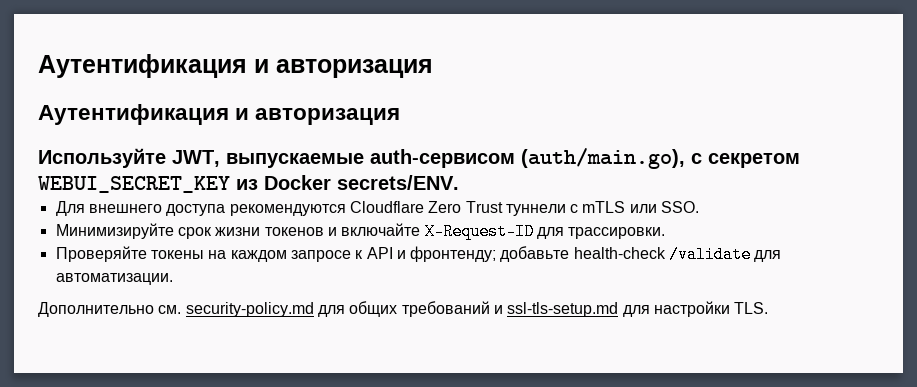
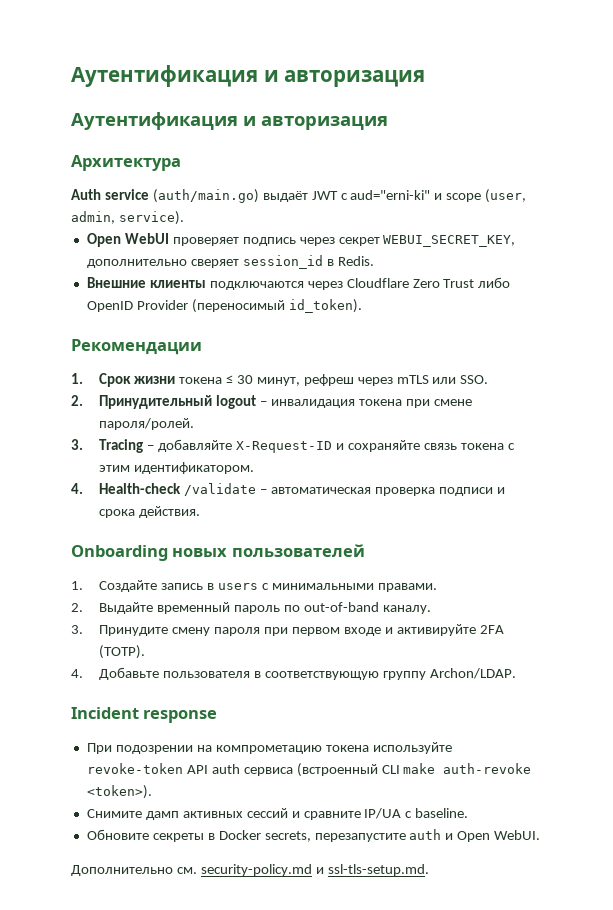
[38,148,800,169] [38,175,459,193] [55,201,700,216] [55,223,666,240] [55,246,782,263] [55,273,173,285] [38,301,769,317] Используйте JWT, выпускаемые auth-сервисом (auth/main.go), с секретом WEBUI_SECRET_KEY из Docker secrets/ENV. // Для внешнего доступа рекомендуются Cloudflare Zero Trust туннели с mTLS или SSO. // Минимизируйте срок жизни токенов и включайте X-Request-ID для трассировки. // Проверяйте токены на каждом запросе к API и фронтенду; добавьте health-check /validate для автоматизации. // Дополнительно см. security-policy.md для общих требований и ssl-tls-setup.md для настройки TLS. -> [71,155,181,171] [71,189,527,203] [71,211,184,225] [86,233,516,247] [86,255,374,269] [86,277,511,290] [86,299,362,313] [71,339,202,355] [71,373,489,387] [71,395,472,409] [99,418,195,430] [71,439,515,453] [99,462,255,474] [71,483,505,496] [99,506,201,518] [71,544,365,561] [71,580,437,592] [71,602,431,614] [71,624,504,636] [99,645,146,659] [71,667,516,680] [71,707,218,723] [86,742,452,754] [86,763,532,777] [86,785,152,799] [86,808,469,820] [86,829,541,842] [71,864,429,876] Архитектура // Auth service (auth/main.go) выдаёт JWT с aud="erni-ki" и scope (user, admin, service). // Open WebUI проверяет подпись через секрет WEBUI_SECRET_KEY, дополнительно сверяет session_id в Redis. // Внешние клиенты подключаются через Cloudflare Zero Trust либо OpenID Provider (переносимый id_token). // Рекомендации // 1. Срок жизни токена ≤ 30 минут, рефреш через mTLS или SSO. // 2. Принудительный logout – инвалидация токена при смене пароля/ролей. // 3. Tracing – добавляйте X-Request-ID и сохраняйте связь токена с этим идентификатором. // 4. Health-check /validate – автоматическая проверка подписи и срока действия. // Onboarding новых пользователей // 1. Создайте запись в users с минимальными правами. // 2. Выдайте временный пароль по out-of-band каналу. // 3. Принудите смену пароля при первом входе и активируйте 2FA (TOTP). // 4. Добавьте пользователя в соответствующую группу Archon/LDAP. // Incident response // При подозрении на компрометацию токена используйте revoke-token API auth сервиса (встроенный CLI make auth-revoke <token>). // Снимите дамп активных сессий и сравните IP/UA с baseline. // Обновите секреты в Docker secrets, перезапустите auth и Open WebUI. // Дополнительно см. security-policy.md и ssl-tls-setup.md.

